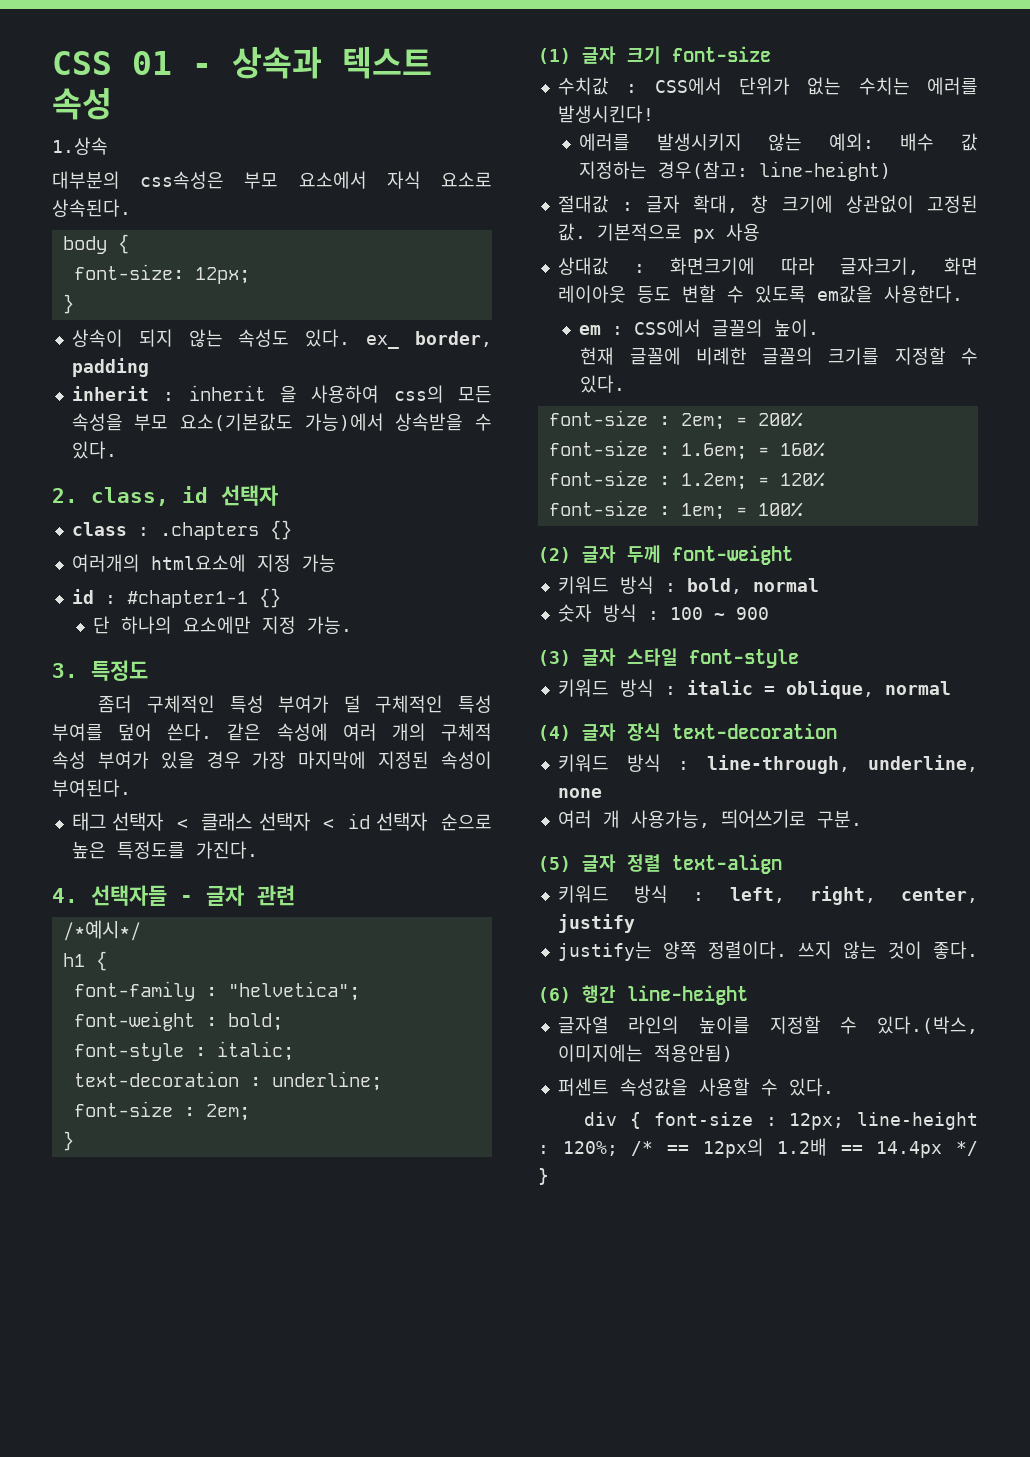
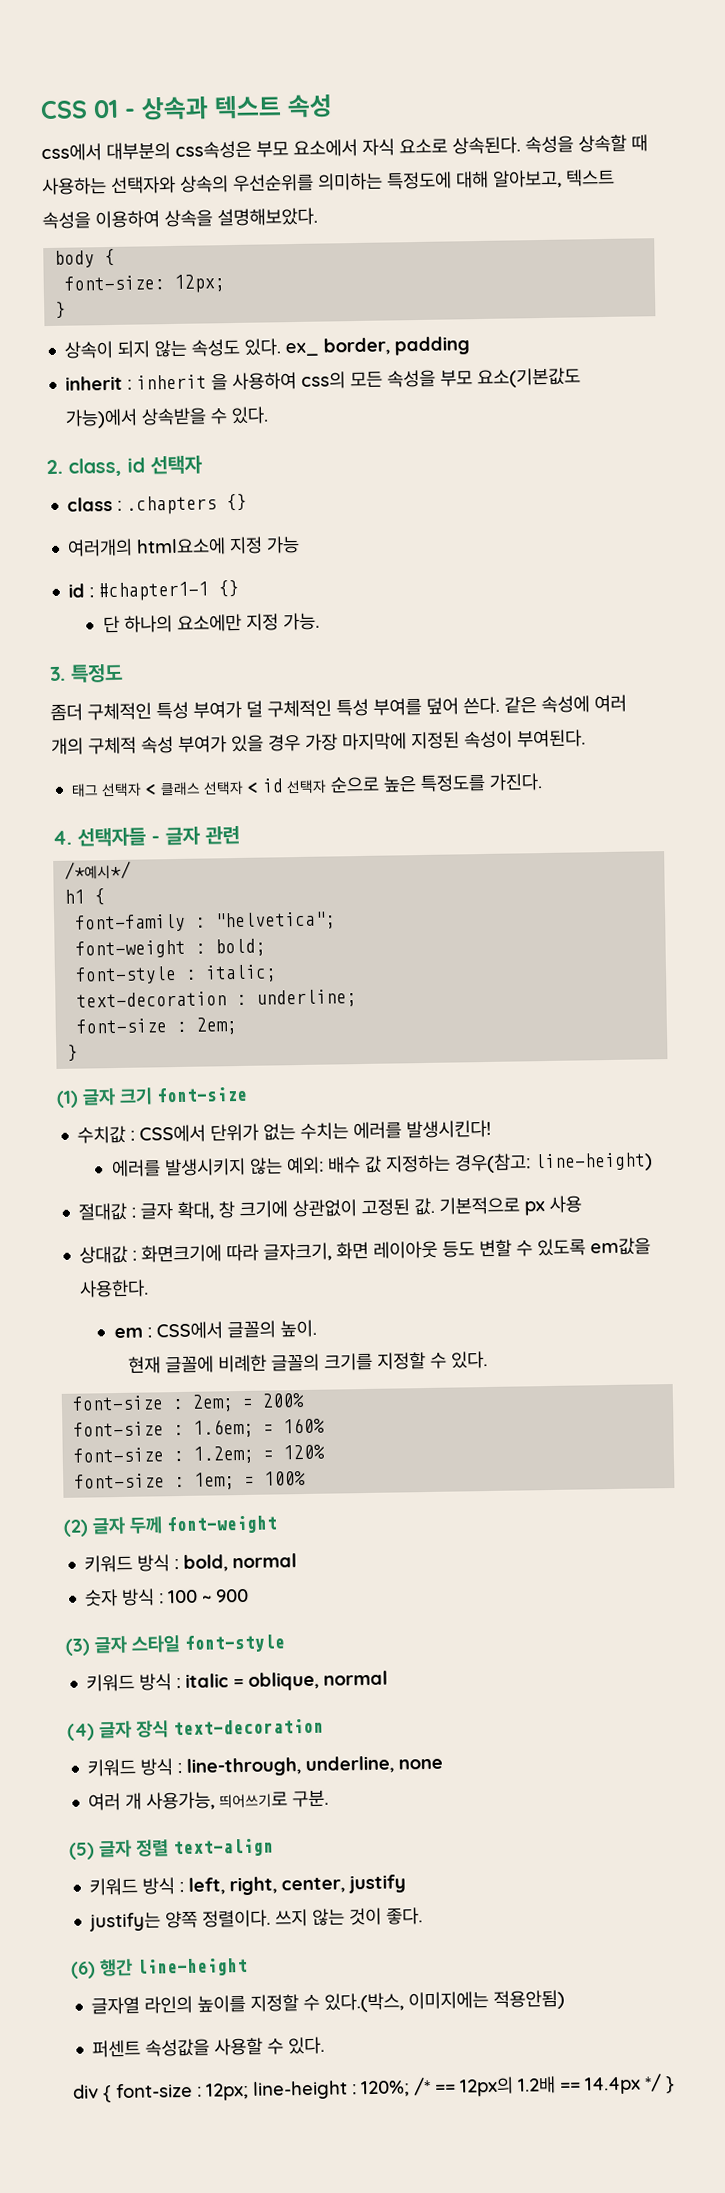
[52,137,108,155] 1.상속 // -> [41,143,102,162] css에서
(131, 208) none -> [525,134,648,154] [42,168,615,196] [42,207,318,230] 속성을 상속할 때 사용하는 선택자와 상속의 우선순위를 의미하는 특정도에 대해 알아보고, 텍스트 속성을 이용하여 상속을 설명해보았다.

